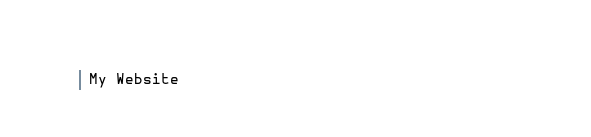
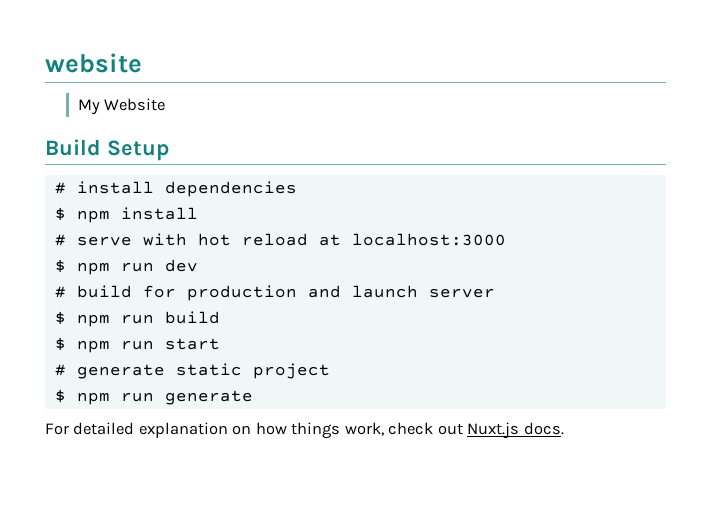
(88, 80) none -> [45,53,142,73] website //
(179, 78) none -> [45,139,169,161] [54,181,297,197] [54,207,198,223] [54,233,506,246] [54,259,198,275] [54,285,495,301] [54,311,220,327] [54,337,220,353] [54,363,330,379] [54,389,253,405] [45,422,564,439] // Build Setup // # install dependencies // $ npm install // # serve with hot reload at localhost:3000 // $ npm run dev // # build for production and launch server // $ npm run build // $ npm run start // # generate static project // $ npm run generate // For detailed explanation on how things work, check out Nuxt.js docs.

